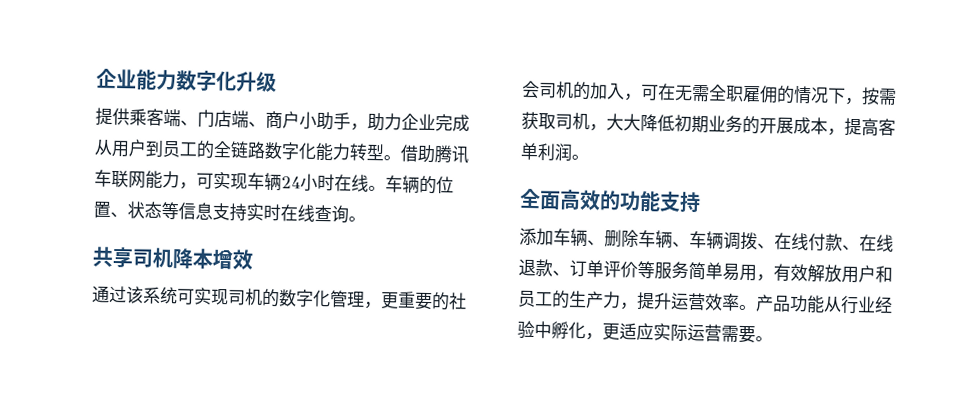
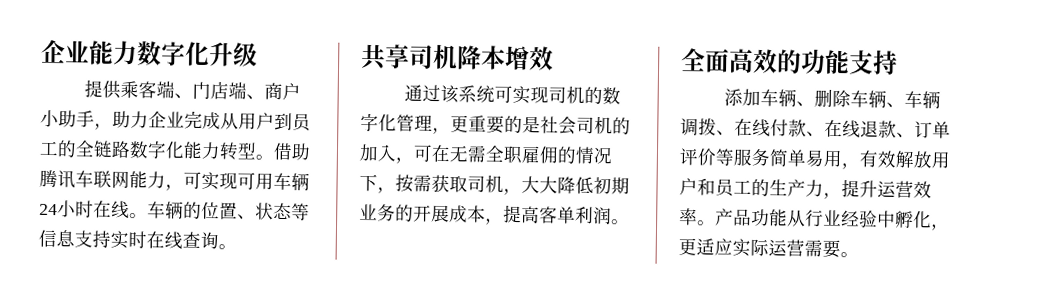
(248, 181) none -> [237,172,274,190] 可用
(450, 301) none -> [522,116,541,134] 是

